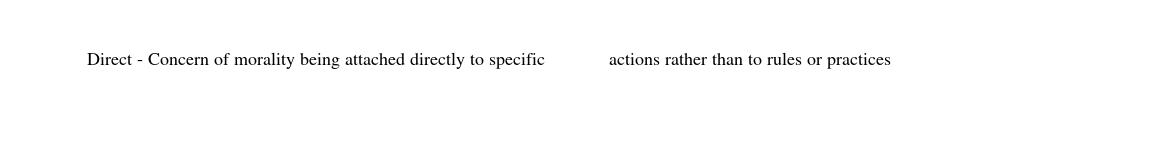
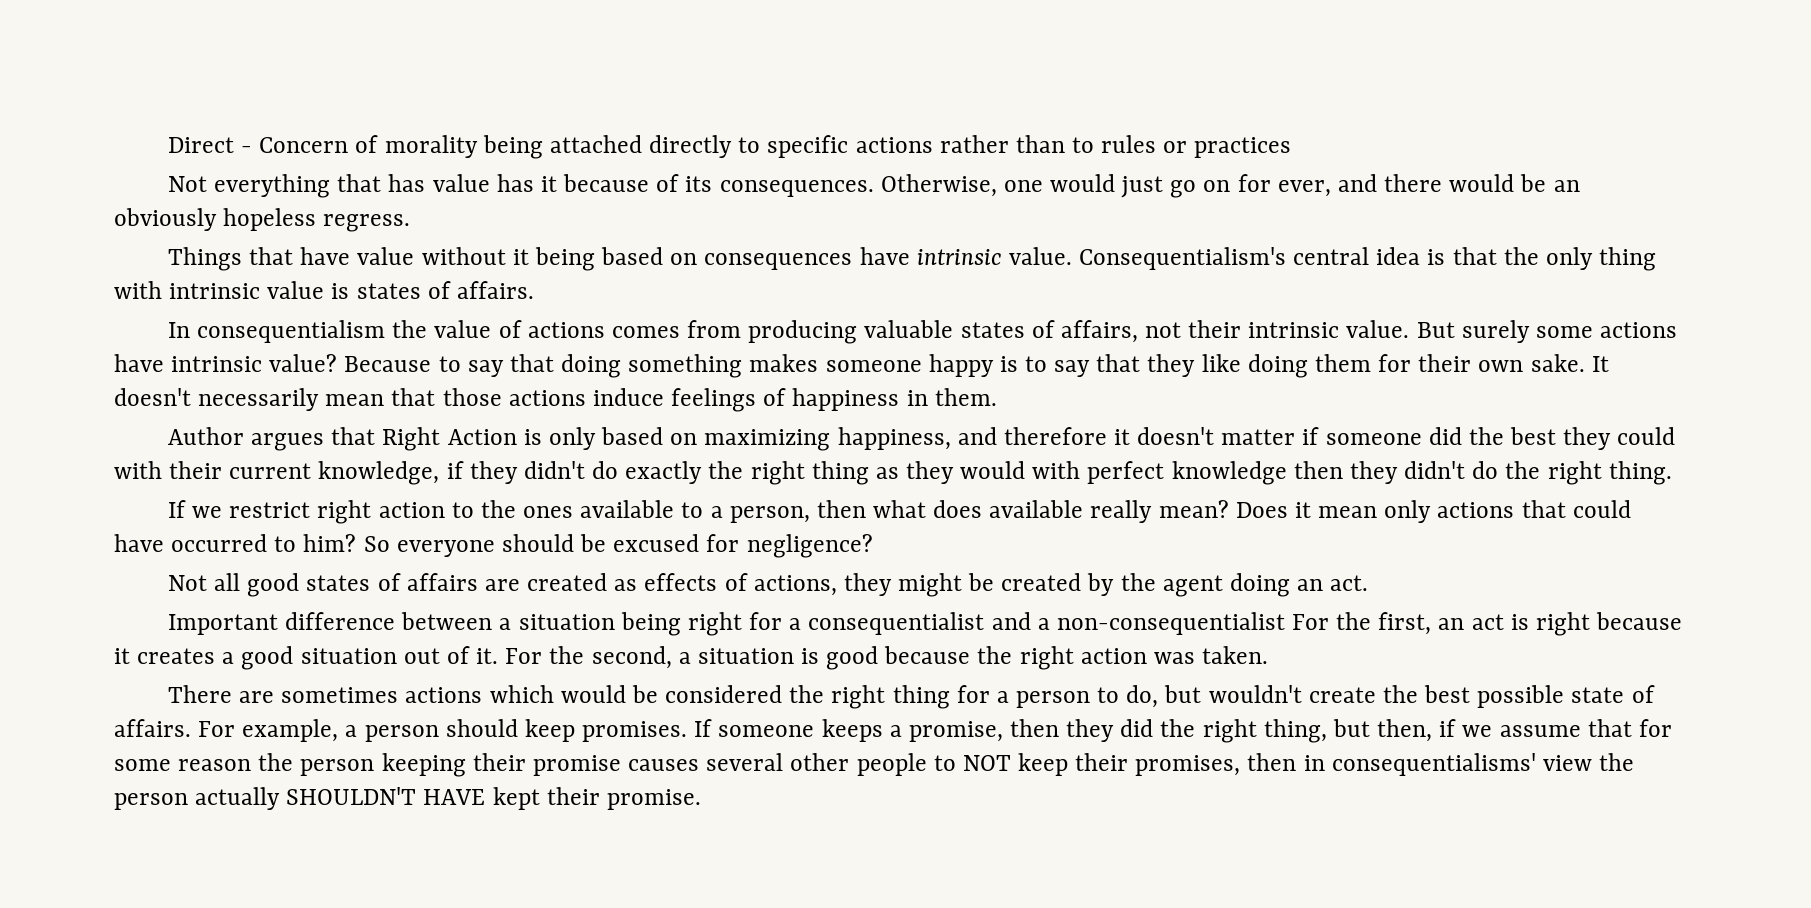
(891, 61) none -> [168,174,1580,198] [114,208,411,232] [168,247,1657,271] [114,281,534,299] [168,320,1678,344] [114,354,1609,378] [114,388,997,412] [168,427,1676,451] [114,461,1672,485] [168,500,1631,524] [114,534,873,558] [168,573,1369,597] [168,612,1683,636] [114,646,1269,670] [168,685,1655,709] [114,719,1672,743] [114,753,1635,777] [114,787,701,810] // Not everything that has value has it because of its consequences. Otherwise, one would just go on for ever, and there would be an obviously hopeless regress. // Things that have value without it being based on consequences have intrinsic value. Consequentialism's central idea is that the only thing with intrinsic value is states of affairs. // In consequentialism the value of actions comes from producing valuable states of affairs, not their intrinsic value. But surely some actions have intrinsic value? Because to say that doing something makes someone happy is to say that they like doing them for their own sake. It doesn't necessarily mean that those actions induce feelings of happiness in them. // Author argues that Right Action is only based on maximizing happiness, and therefore it doesn't matter if someone did the best they could with their current knowledge, if they didn't do exactly the right thing as they would with perfect knowledge then they didn't do the right thing. // If we restrict right action to the ones available to a person, then what does available really mean? Does it mean only actions that could have occurred to him? So everyone should be excused for negligence? // Not all good states of affairs are created as effects of actions, they might be created by the agent doing an act. // Important difference between a situation being right for a consequentialist and a non-consequentialist For the first, an act is right because it creates a good situation out of it. For the second, a situation is good because the right action was taken. // There are sometimes actions which would be considered the right thing for a person to do, but wouldn't create the best possible state of affairs. For example, a person should keep promises. If someone keeps a promise, then they did the right thing, but then, if we assume that for some reason the person keeping their promise causes several other people to NOT keep their promises, then in consequentialisms' view the person actually SHOULDN'T HAVE kept their promise.

